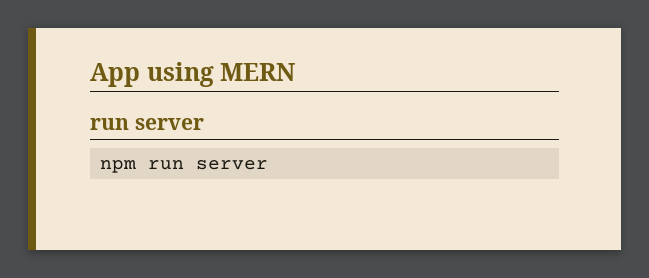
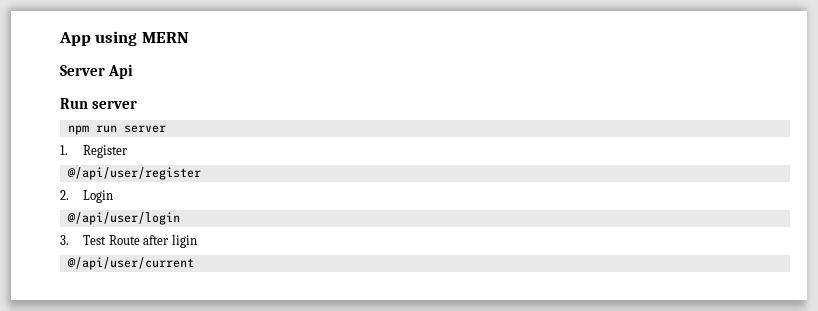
[90,118,129,130] run -> [60,64,134,79] [60,98,88,109] Server Api // Run
(268, 165) none -> [60,145,129,158] [66,167,201,180] [60,190,114,203] [66,212,180,225] [60,234,197,248] [66,257,194,270] // 1. Register // @/api/user/register // 2. Login // @/api/user/login // 3. Test Route after ligin // @/api/user/current

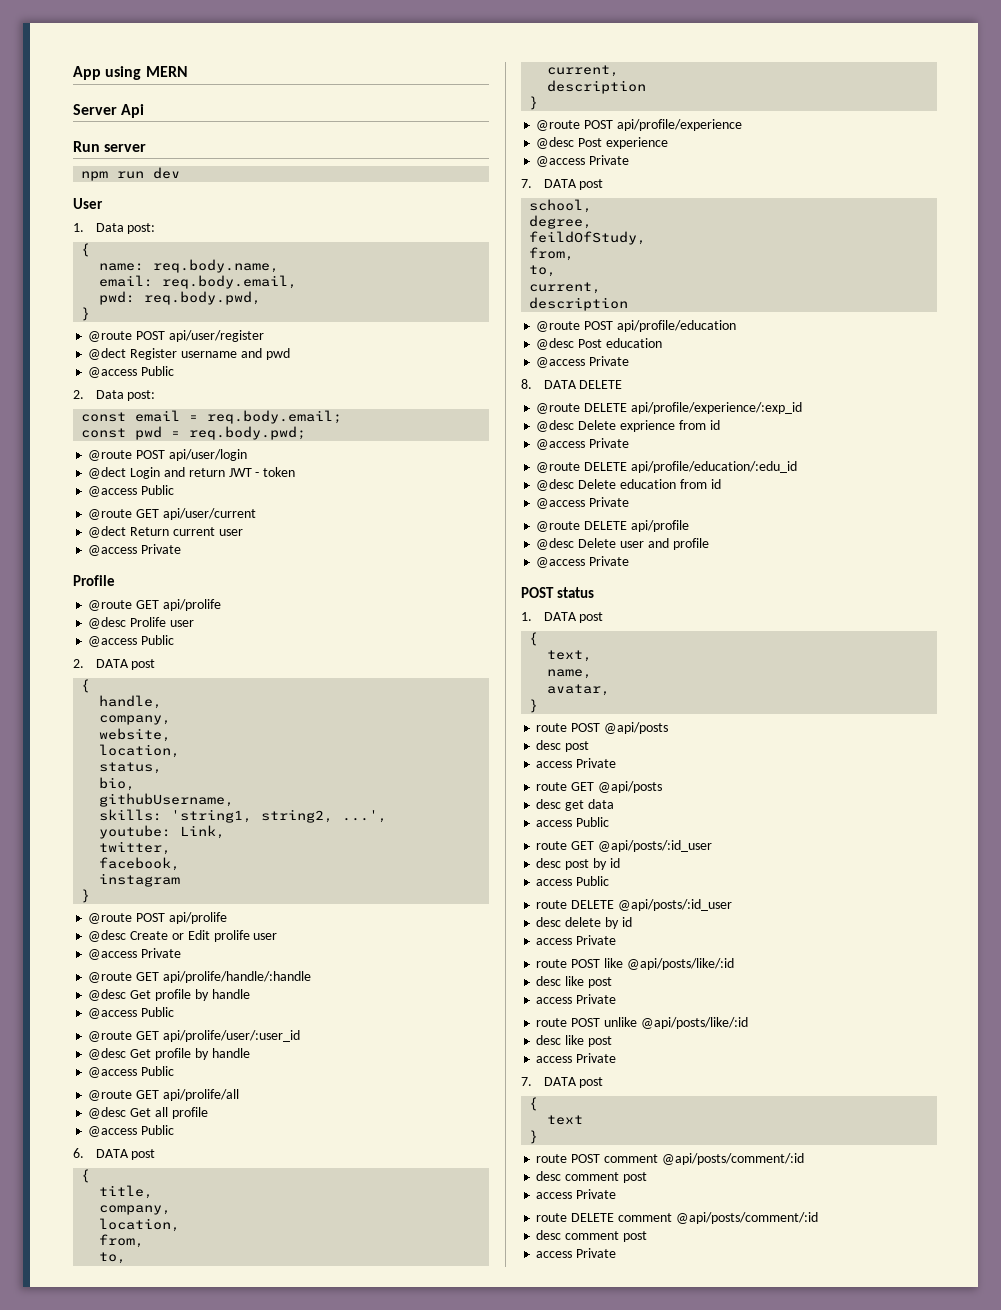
[123,125,166,133] [60,145,129,158] [66,167,201,180] [60,190,114,203] [66,212,180,225] [60,234,197,248] [66,257,194,270] server // 1. Register // @/api/user/register // 2. Login // @/api/user/login // 3. Test Route after ligin // @/api/user/current -> [153,167,181,179] [73,198,103,209] [73,223,156,234] [81,243,91,257] [99,259,280,273] [99,275,298,289] [99,291,262,305] [81,307,91,321] [88,330,264,342] [88,348,290,360] [88,366,175,378] [73,390,156,401] [81,410,343,424] [81,426,307,440] [88,449,247,461] [88,467,296,479] [88,485,175,497] [88,508,256,520] [88,526,243,538] [88,544,182,556] [73,575,115,586] [88,599,221,611] [88,617,194,629] [88,635,175,647] [73,659,156,670] [81,679,91,693] [99,695,163,709] [99,715,172,725] [99,728,172,742] [99,744,181,758] [99,762,163,774] [99,777,136,791] [99,793,235,807] [99,809,388,823] [99,825,226,839] [99,841,172,855] [99,857,181,871] [99,873,181,887] [81,889,91,903] [88,912,227,924] [88,930,278,942] [88,948,182,960] [88,971,311,983] [88,989,250,1001] [88,1007,175,1019] [88,1030,300,1042] [88,1048,250,1060] [88,1066,175,1078] [88,1089,239,1101] [88,1107,208,1119] [88,1125,175,1137] [73,1148,156,1160] [81,1169,91,1183] [99,1185,154,1199] [99,1205,172,1215] [99,1218,181,1232] [99,1234,145,1248] [99,1252,127,1264] [547,65,620,77] [547,80,647,94] [529,96,539,110] [536,119,742,131] [536,137,668,149] [536,155,630,167] [521,179,604,190] [529,199,593,213] [529,215,593,229] [529,231,647,245] [529,247,575,261] [529,265,557,277] [529,282,602,294] [529,297,629,311] [536,320,736,332] [536,338,662,350] [536,356,630,368] [521,379,623,389] [536,402,802,414] [536,420,720,432] [536,438,630,450] [536,461,797,473] [536,479,721,491] [536,497,630,509] [536,520,689,532] [536,538,709,550] [536,556,630,568] [521,587,594,598] [521,612,604,623] [529,632,539,646] [547,650,593,662] [547,669,593,679] [547,684,611,696] [529,699,539,713] [536,722,668,734] [536,740,590,752] [536,758,617,768] [536,781,662,793] [536,799,614,811] [536,817,610,827] [536,840,712,852] [536,858,620,870] [536,876,610,886] [536,899,732,911] [536,917,632,929] [536,935,617,945] [536,958,734,970] [536,976,612,988] [536,994,617,1004] [536,1017,748,1029] [536,1035,612,1047] [536,1053,617,1063] [521,1077,604,1088] [529,1097,539,1111] [547,1115,584,1125] [529,1130,539,1144] [536,1153,804,1165] [536,1171,647,1183] [536,1189,617,1199] [536,1212,818,1224] [536,1230,647,1242] [536,1248,617,1258] dev // User // 1. Data post: // { // name: req.body.name, // email: req.body.email, // pwd: req.body.pwd, // } // @route POST api/user/register // @dect Register username and pwd // @access Public // 2. Data post: // const email = req.body.email; // const pwd = req.body.pwd; // @route POST api/user/login // @dect Login and return JWT - token // @access Public // @route GET api/user/current // @dect Return current user // @access Private // Profile // @route GET api/prolife // @desc Prolife user // @access Public // 2. DATA post // { // handle, // company, // website, // location, // status, // bio, // githubUsername, // skills: 'string1, string2, ...', // youtube: Link, // twitter, // facebook, // instagram // } // @route POST api/prolife // @desc Create or Edit prolife user // @access Private // @route GET api/prolife/handle/:handle // @desc Get profile by handle // @access Public // @route GET api/prolife/user/:user_id // @desc Get profile by handle // @access Public // @route GET api/prolife/all // @desc Get all profile // @access Public // 6. DATA post // { // title, // company, // location, // from, // to, // current, // description // } // @route POST api/profile/experience // @desc Post experience // @access Private // 7. DATA post // school, // degree, // feildOfStudy, // from, // to, // current, // description // @route POST api/profile/education // @desc Post education // @access Private // 8. DATA DELETE // @route DELETE api/profile/experience/:exp_id // @desc Delete exprience from id // @access Private // @route DELETE api/profile/education/:edu_id // @desc Delete education from id // @access Private // @route DELETE api/profile // @desc Delete user and profile // @access Private // POST status // 1. DATA post // { // text, // name, // avatar, // } // route POST @api/posts // desc post // access Private // route GET @api/posts // desc get data // access Public // route GET @api/posts/:id_user // desc post by id // access Public // route DELETE @api/posts/:id_user // desc delete by id // access Private // route POST like @api/posts/like/:id // desc like post // access Private // route POST unlike @api/posts/like/:id // desc like post // access Private // 7. DATA post // { // text // } // route POST comment @api/posts/comment/:id // desc comment post // access Private // route DELETE comment @api/posts/comment/:id // desc comment post // access Private

